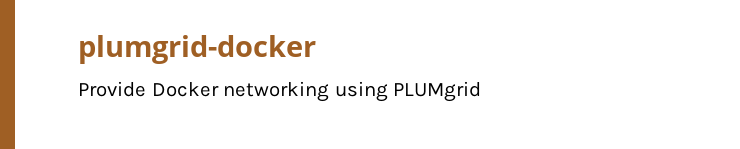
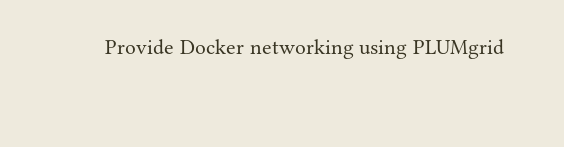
[78,35,316,64] plumgrid-docker // -> (105, 47) none

